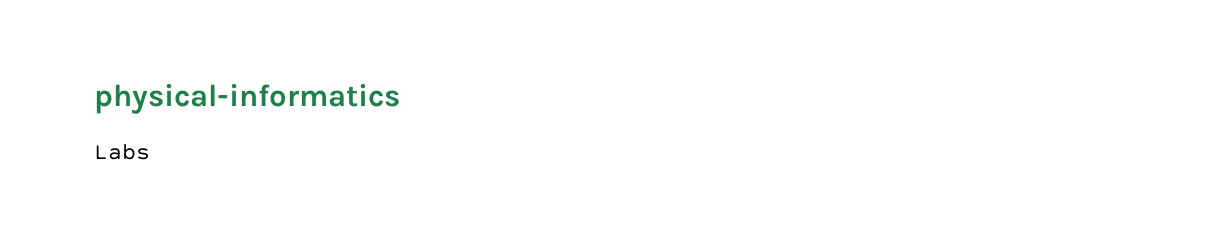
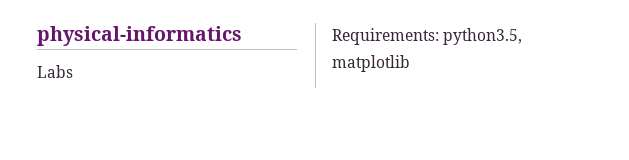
(150, 151) none -> [332,28,523,45] [332,55,410,72] // Requirements: python3.5, matplotlib

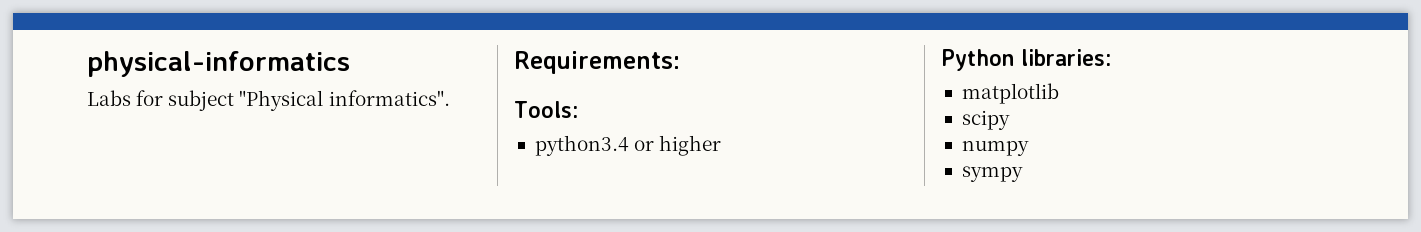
[332,28,523,45] [332,55,410,72] // Requirements: python3.5, matplotlib -> [136,90,450,111] [514,51,680,74] [514,101,579,118] [534,135,722,156] [941,49,1112,71] [961,83,1059,104] [961,110,1010,130] [961,140,1029,156] [961,166,1023,182] for subject "Physical informatics". // Requirements: // Tools: // python3.4 or higher // Python libraries: // matplotlib // scipy // numpy // sympy

